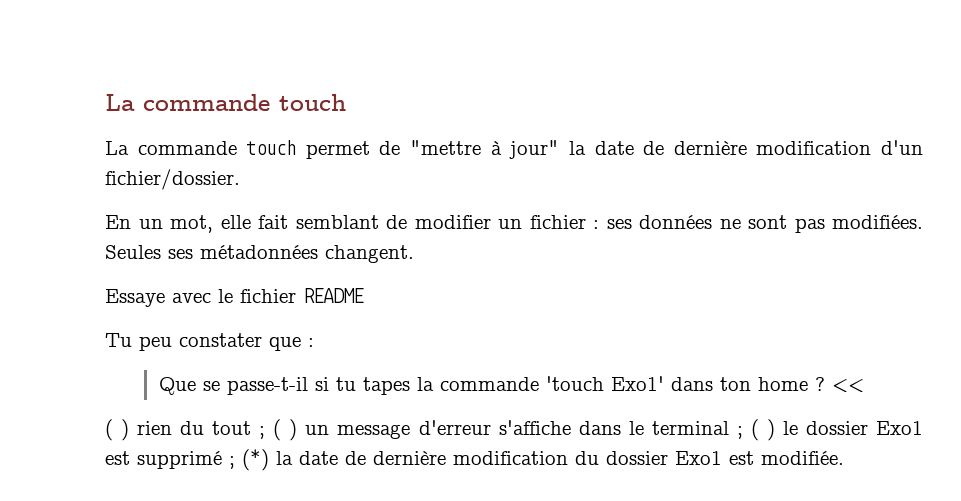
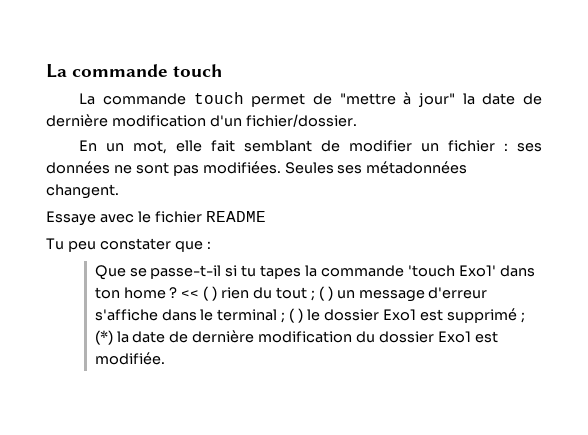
(864, 386) // -> (200, 294) none

